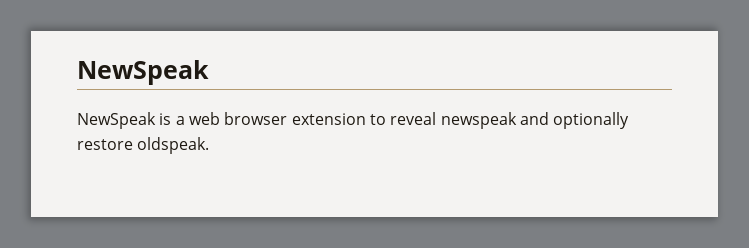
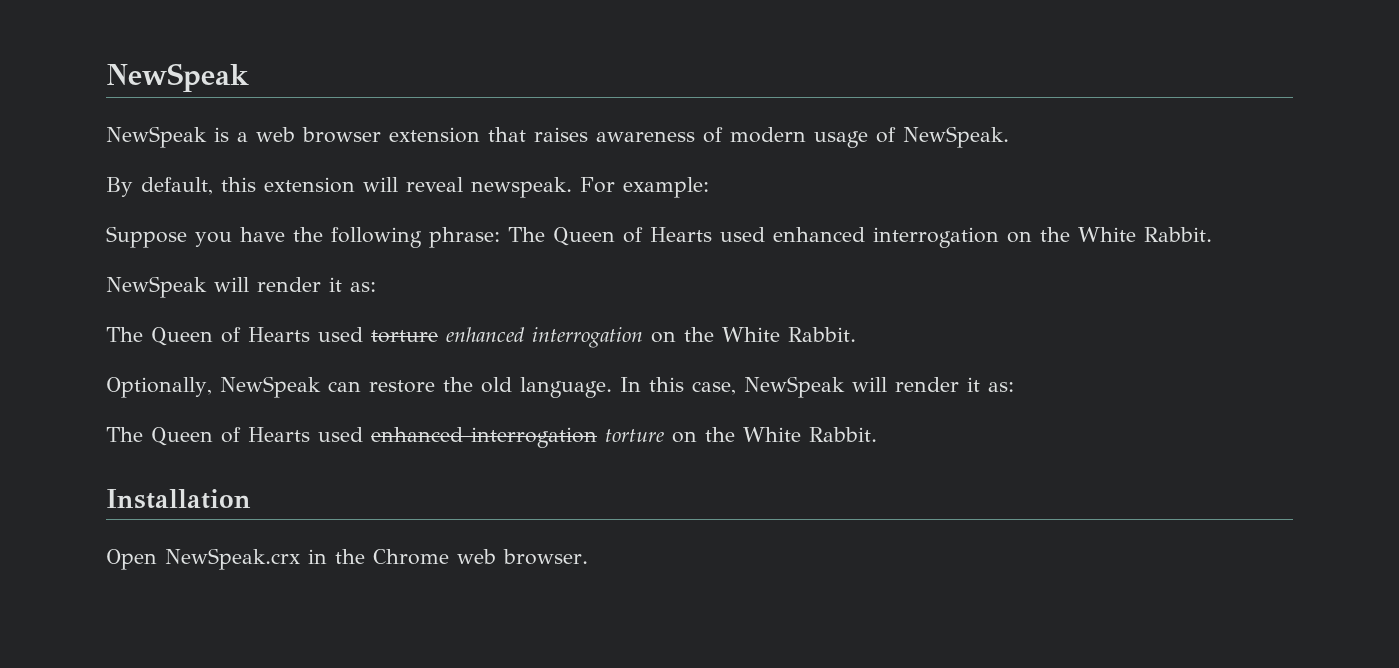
[369,112,630,129] [77,137,210,154] to reveal newspeak and optionally restore oldspeak. -> [488,126,1009,148] [106,177,709,198] [106,226,1212,248] [106,276,376,298] [106,327,856,348] [106,376,1014,398] [106,427,877,448] [106,489,251,509] [106,548,588,570] that raises awareness of modern usage of NewSpeak. // By default, this extension will reveal newspeak. For example: // Suppose you have the following phrase: The Queen of Hearts used enhanced interrogation on the White Rabbit. // NewSpeak will render it as: // The Queen of Hearts used torture enhanced interrogation on the White Rabbit. // Optionally, NewSpeak can restore the old language. In this case, NewSpeak will render it as: // The Queen of Hearts used enhanced interrogation torture on the White Rabbit. // Installation // Open NewSpeak.crx in the Chrome web browser.

